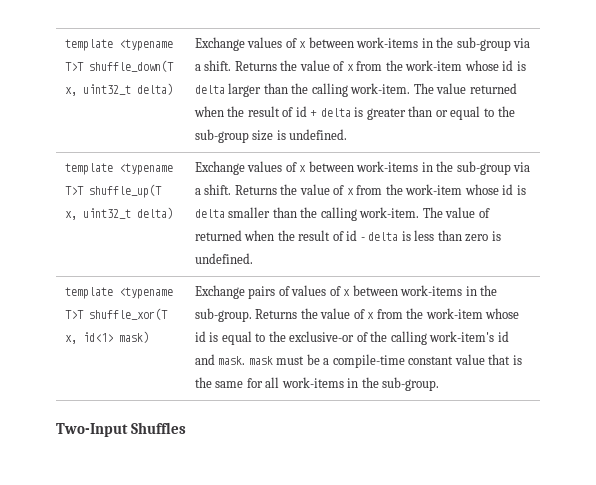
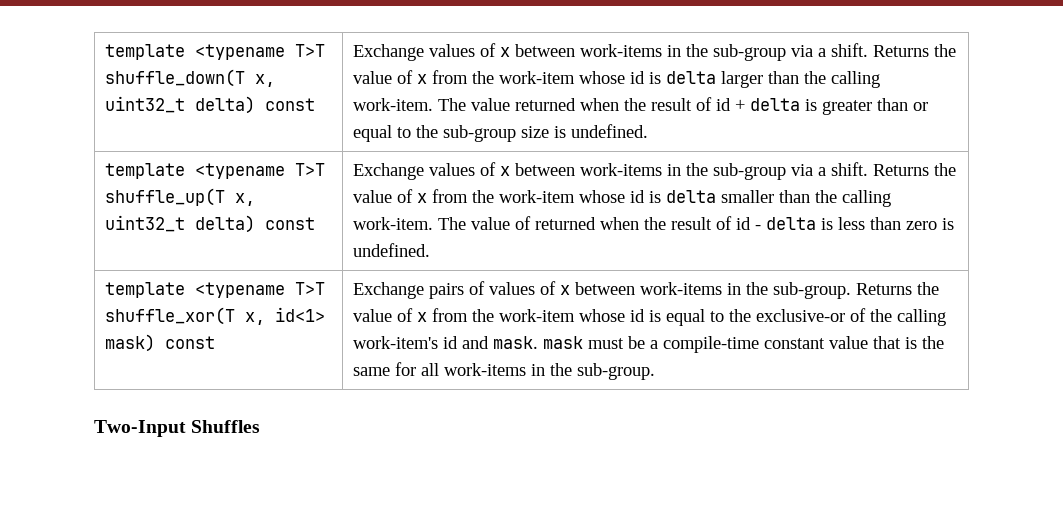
(173, 89) none -> [265,98,316,111] const
(173, 213) none -> [265,217,316,230] const
(149, 337) none -> [165,336,216,349] const

